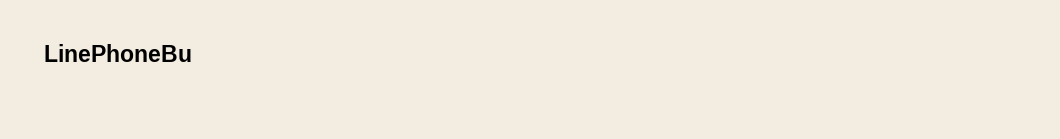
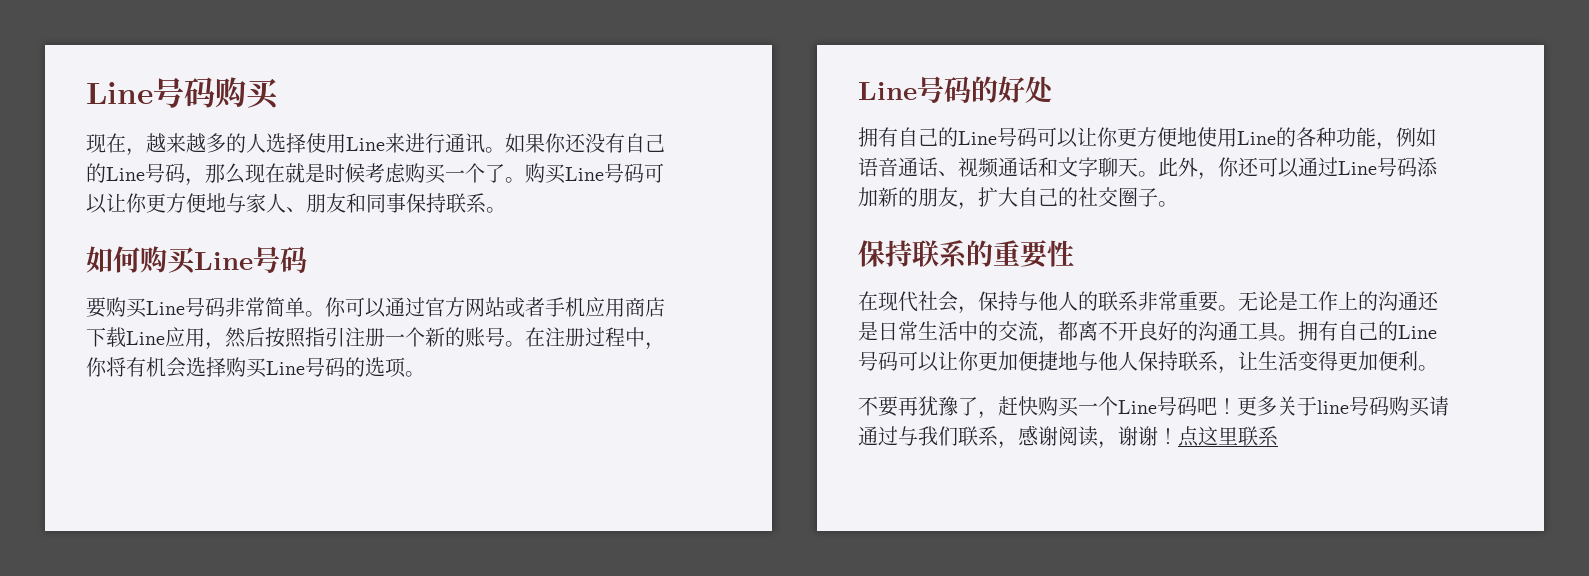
[44,44,192,62] LinePhoneBu -> [86,77,280,110] [86,133,665,156] [86,163,664,186] [86,193,506,214] [86,246,307,275] [86,297,665,318] [86,327,665,350] [86,357,425,378] [858,76,1054,103] [858,127,1436,150] [858,157,1438,180] [858,187,1178,210] [858,240,1074,268] [858,291,1439,314] [858,321,1437,344] [858,351,1438,374] [858,396,1449,419] [858,425,1278,449] Line号码购买 // 现在，越来越多的人选择使用Line来进行通讯。如果你还没有自己的Line号码，那么现在就是时候考虑购买一个了。购买Line号码可以让你更方便地与家人、朋友和同事保持联系。 // 如何购买Line号码 // 要购买Line号码非常简单。你可以通过官方网站或者手机应用商店下载Line应用，然后按照指引注册一个新的账号。在注册过程中，你将有机会选择购买Line号码的选项。 // Line号码的好处 // 拥有自己的Line号码可以让你更方便地使用Line的各种功能，例如语音通话、视频通话和文字聊天。此外，你还可以通过Line号码添加新的朋友，扩大自己的社交圈子。 // 保持联系的重要性 // 在现代社会，保持与他人的联系非常重要。无论是工作上的沟通还是日常生活中的交流，都离不开良好的沟通工具。拥有自己的Line号码可以让你更加便捷地与他人保持联系，让生活变得更加便利。 // 不要再犹豫了，赶快购买一个Line号码吧！更多关于line号码购买请通过与我们联系，感谢阅读，谢谢！点这里联系

